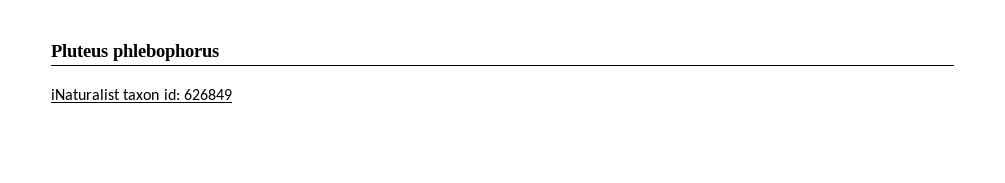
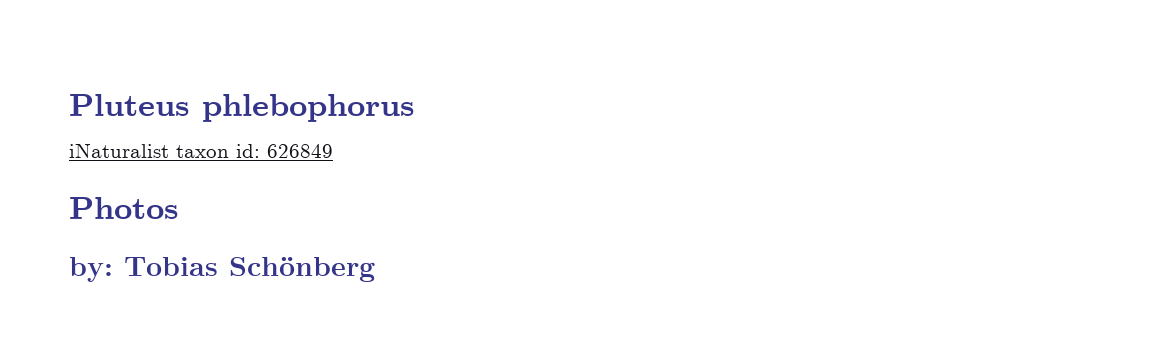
(232, 94) none -> [69,197,179,219] [69,257,375,282] // Photos // by: Tobias Schönberg

